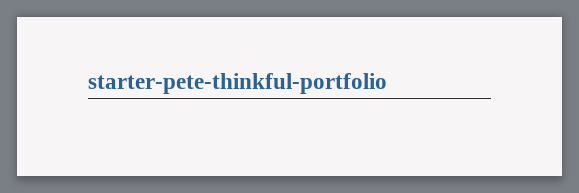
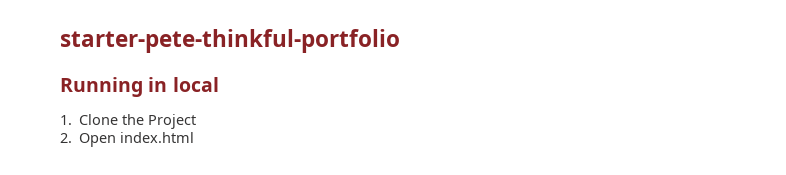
(387, 83) none -> [60,77,219,97] [60,114,197,129] [60,132,195,147] // Running in local // 1. Clone the Project // 2. Open index.html

